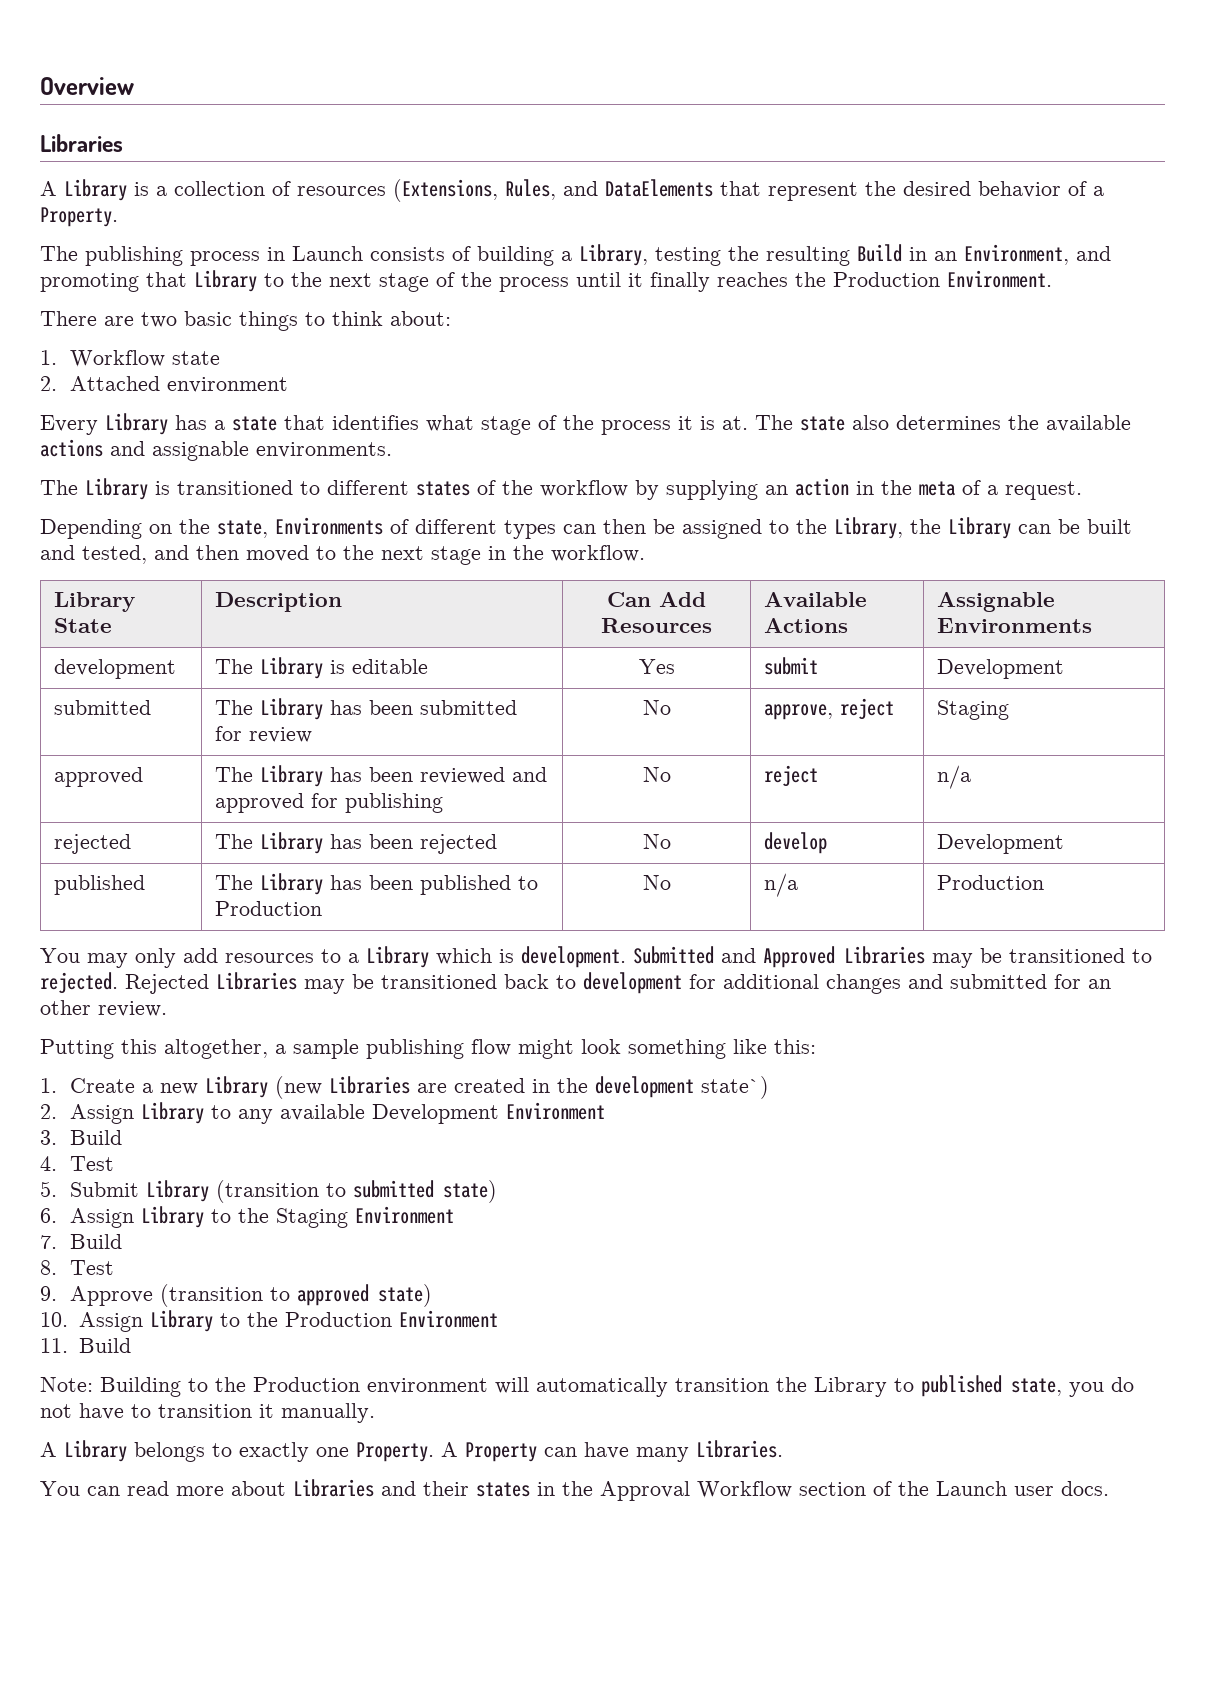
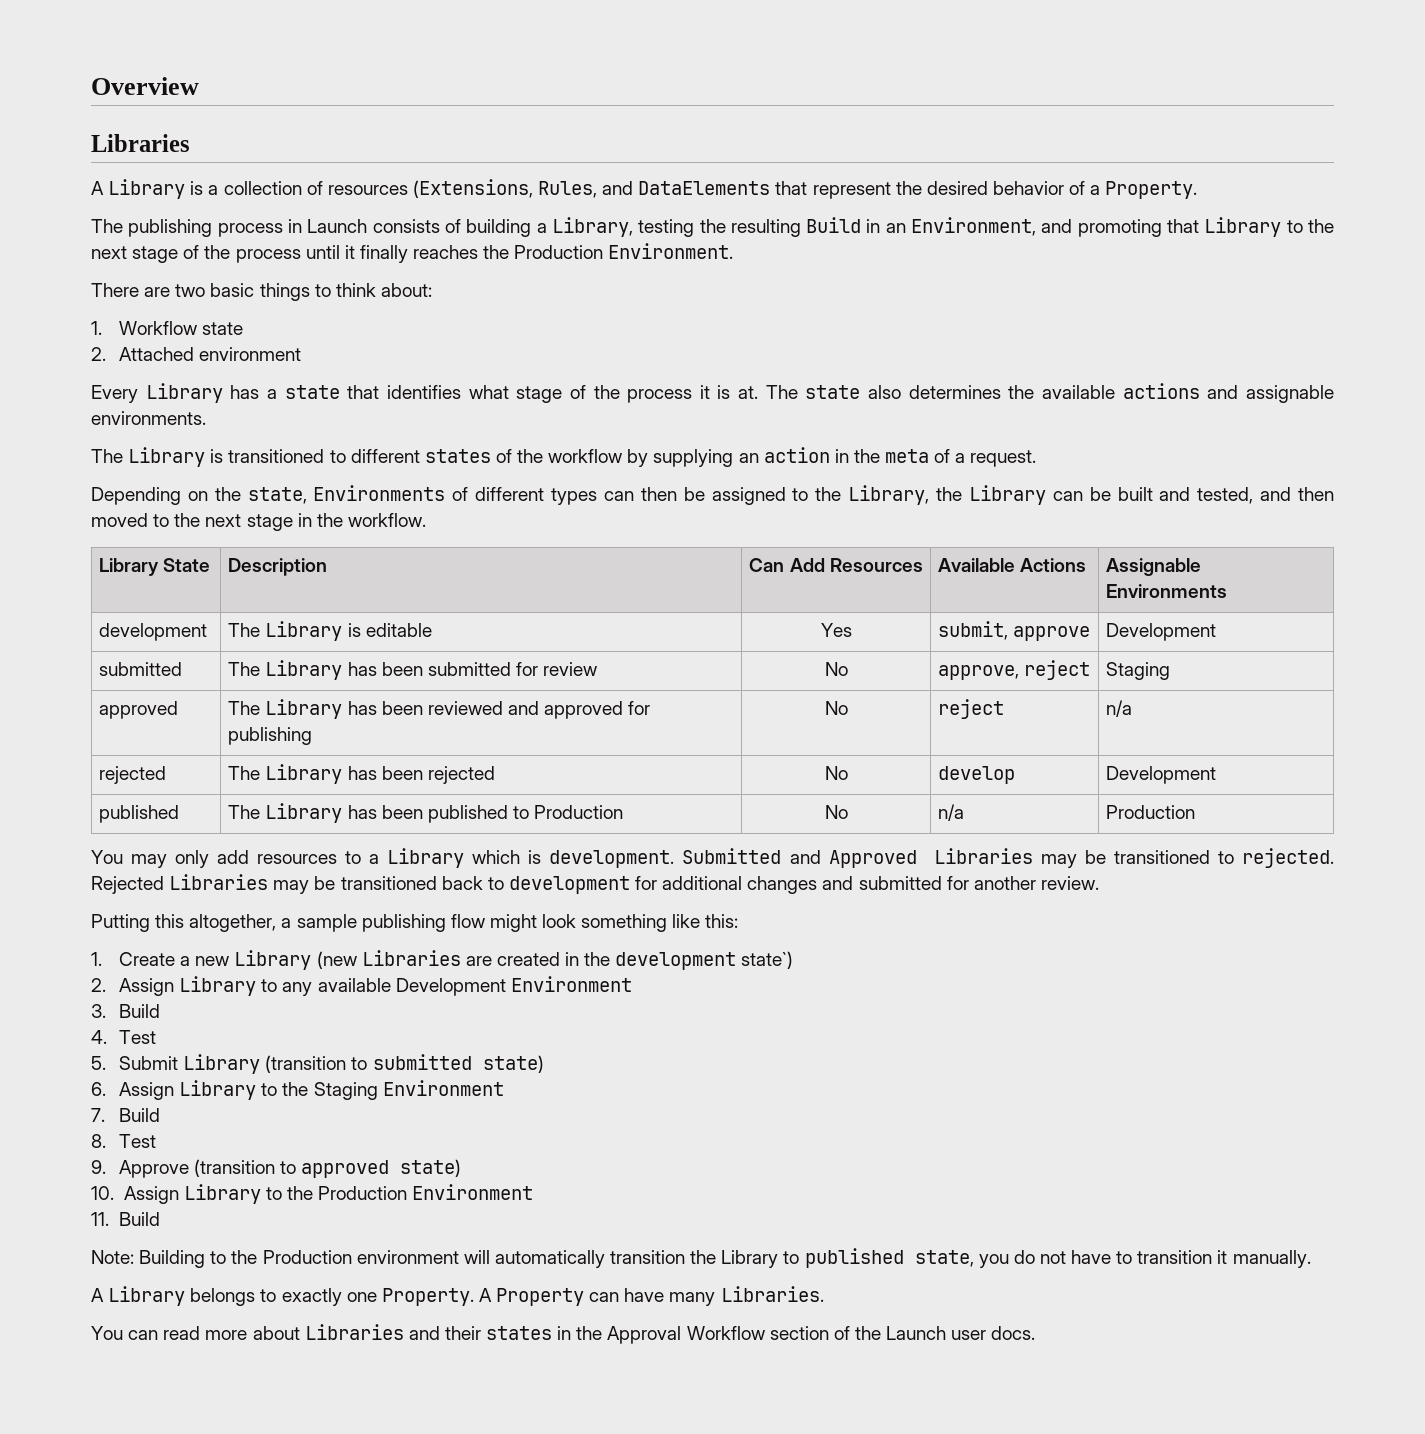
[763,657,818,675] submit -> [938,621,1091,641] submit, approve
[1088,979,1111,989] [40,1000,91,1015] an other -> [973,876,1036,890] another

